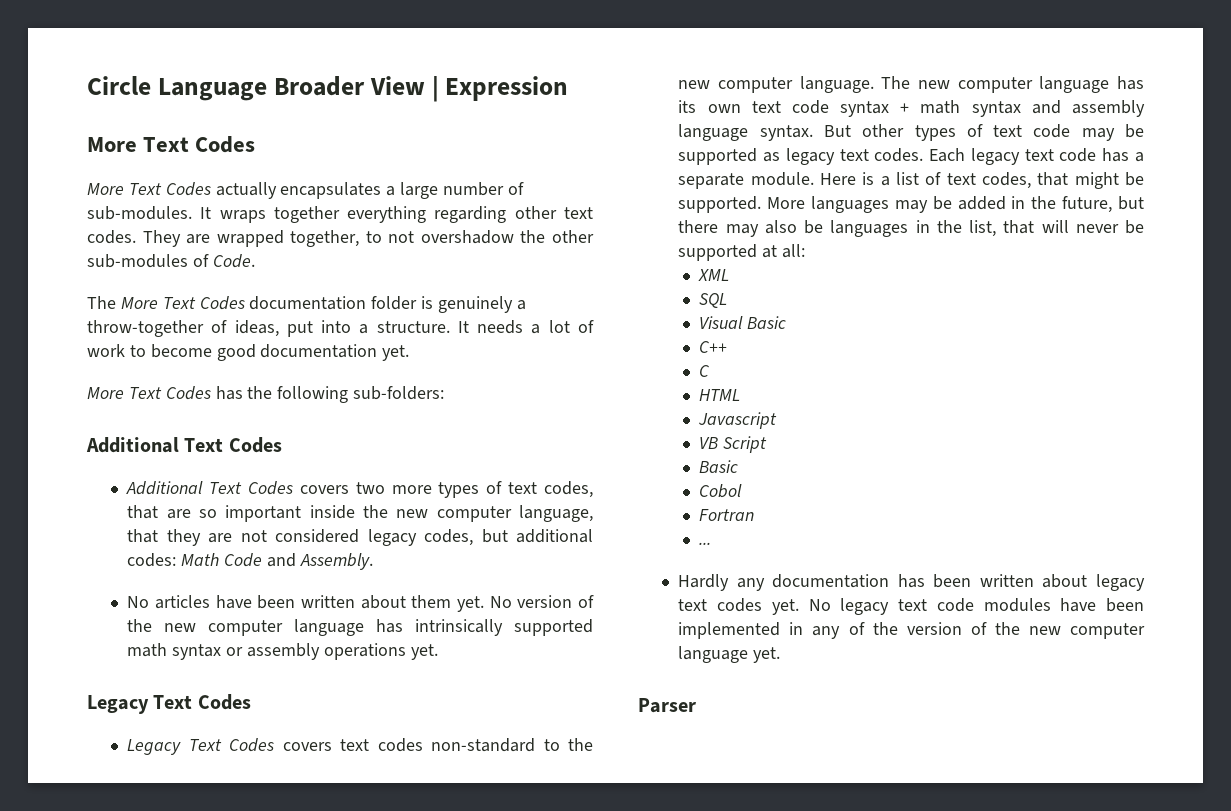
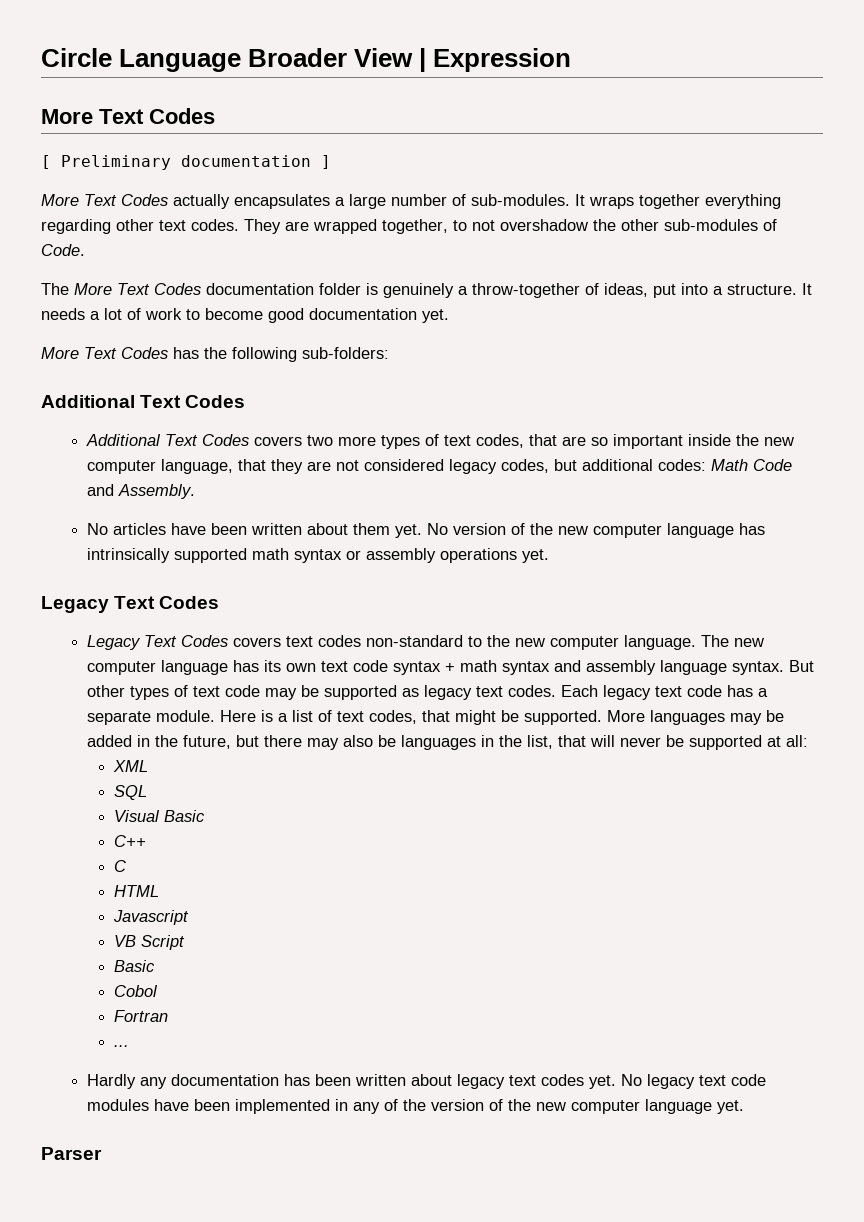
(256, 144) none -> [41,155,331,170] // [ Preliminary documentation ]

